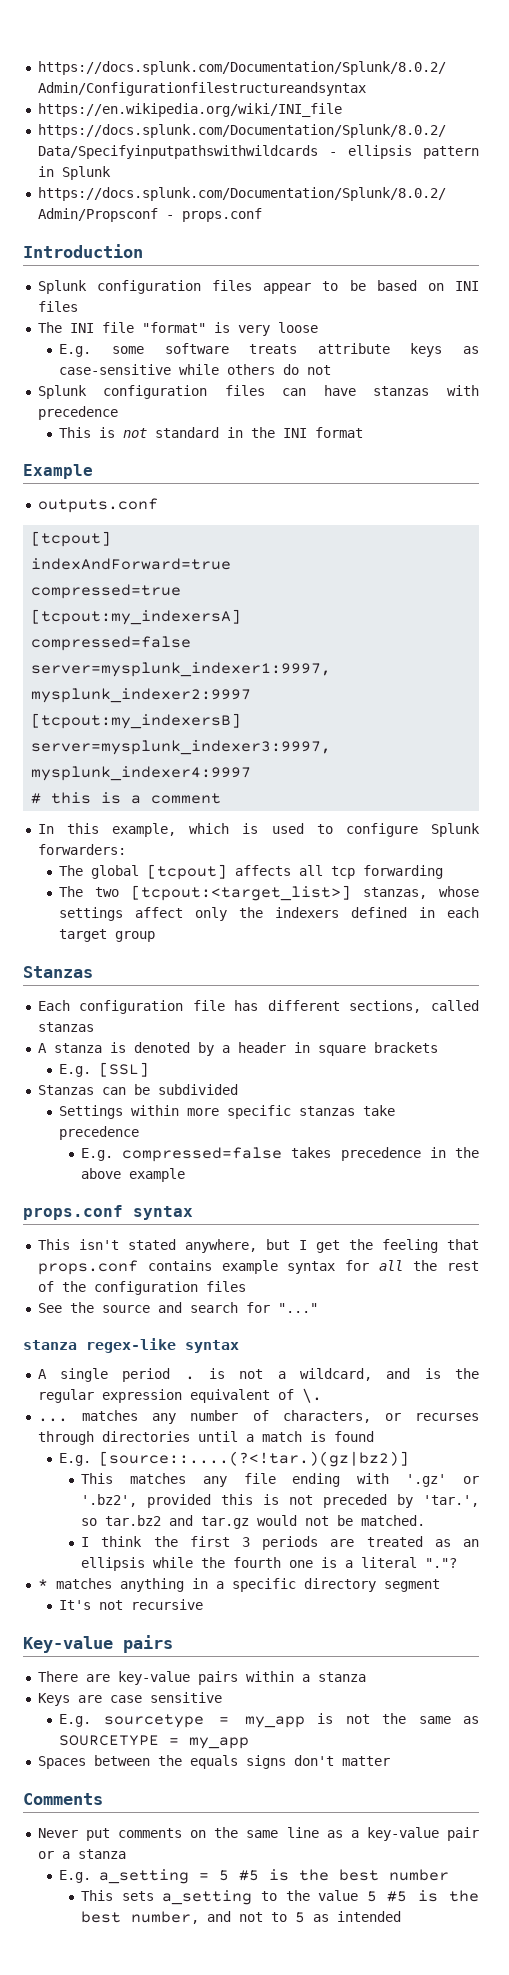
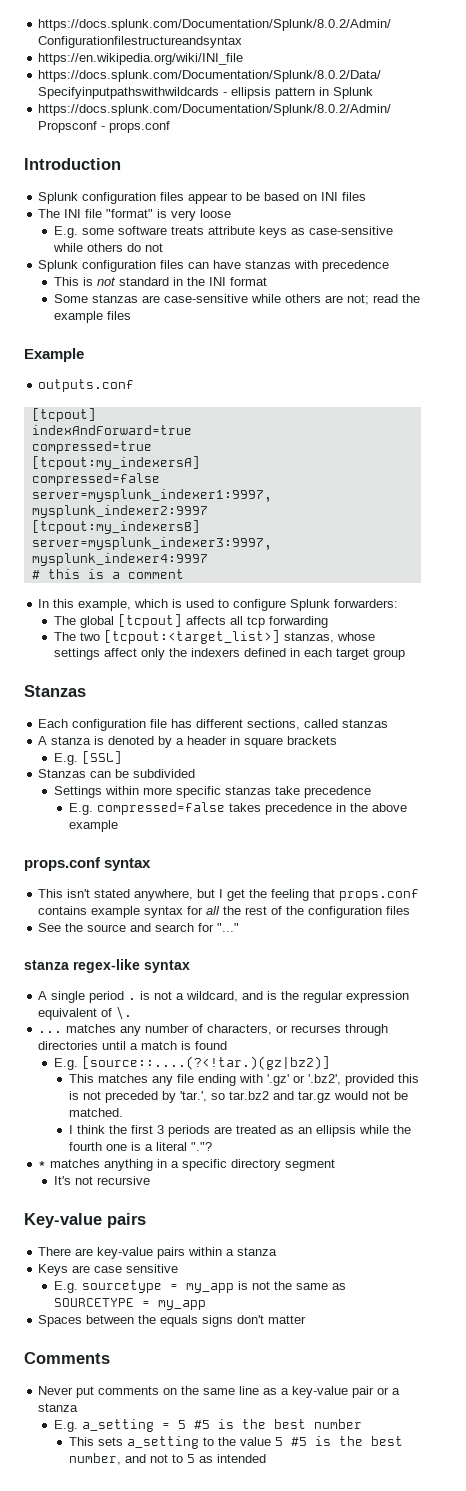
(364, 432) none -> [53,294,420,305] [53,311,131,323] // Some stanzas are case-sensitive while others are not; read the example files

